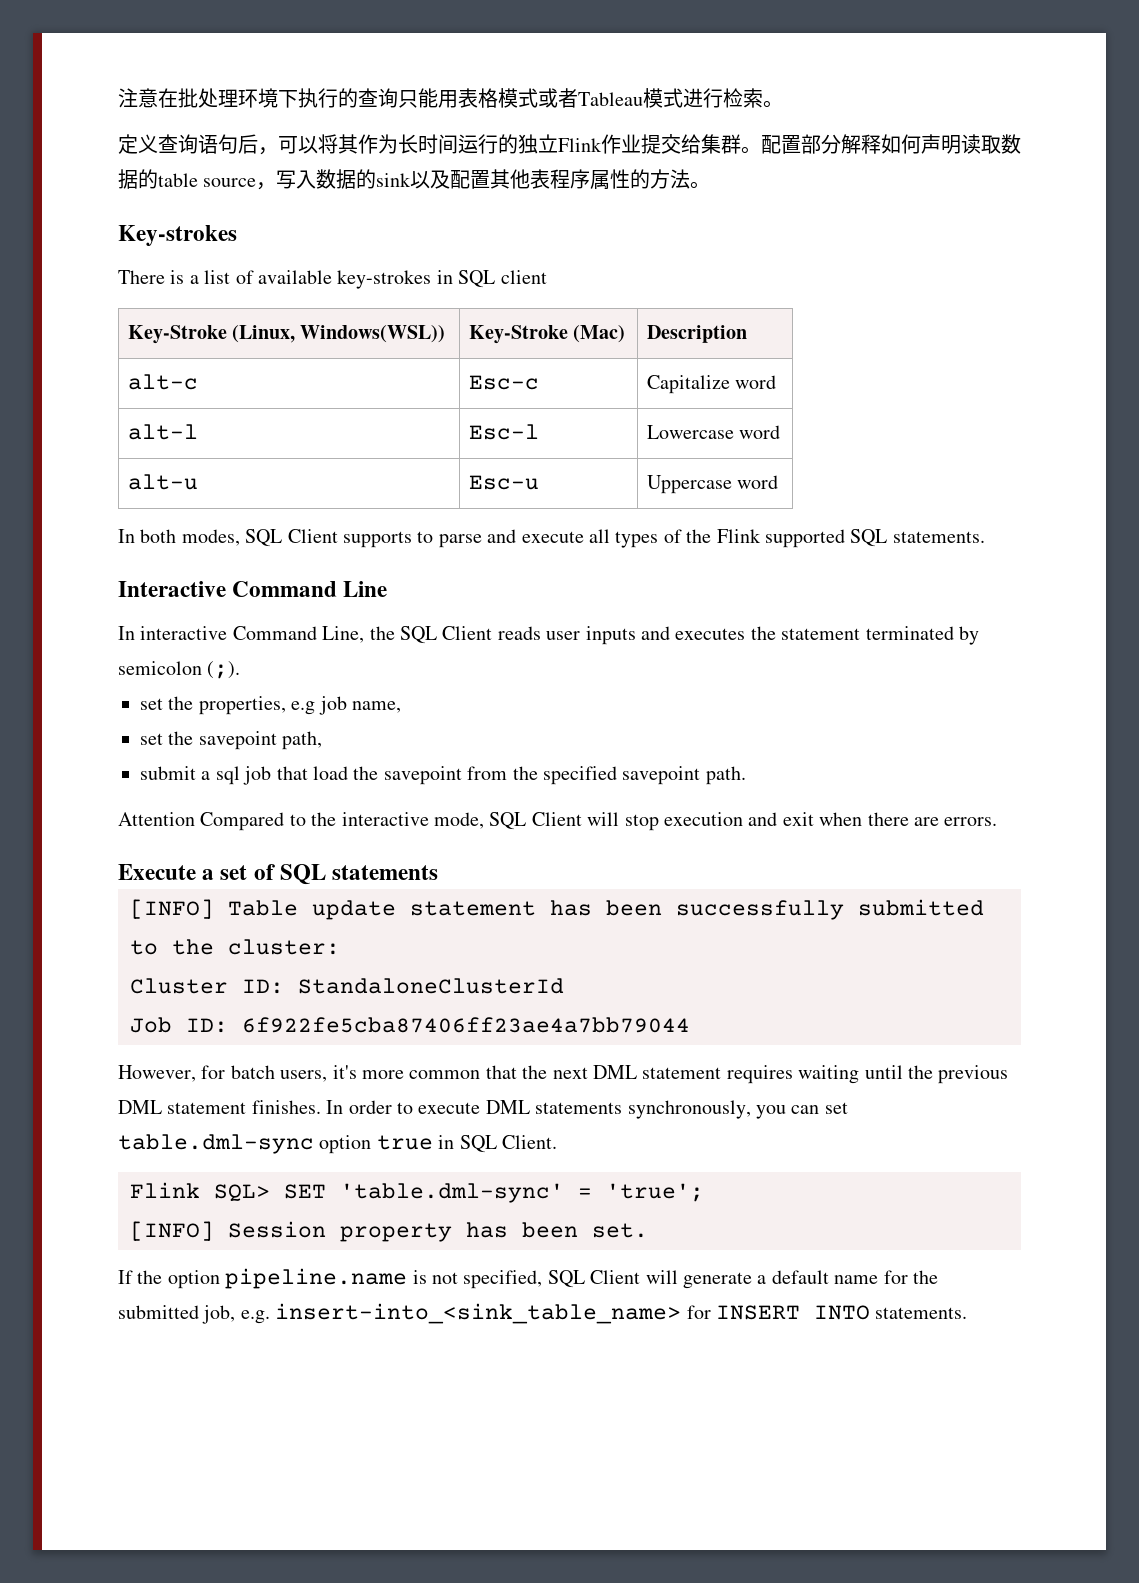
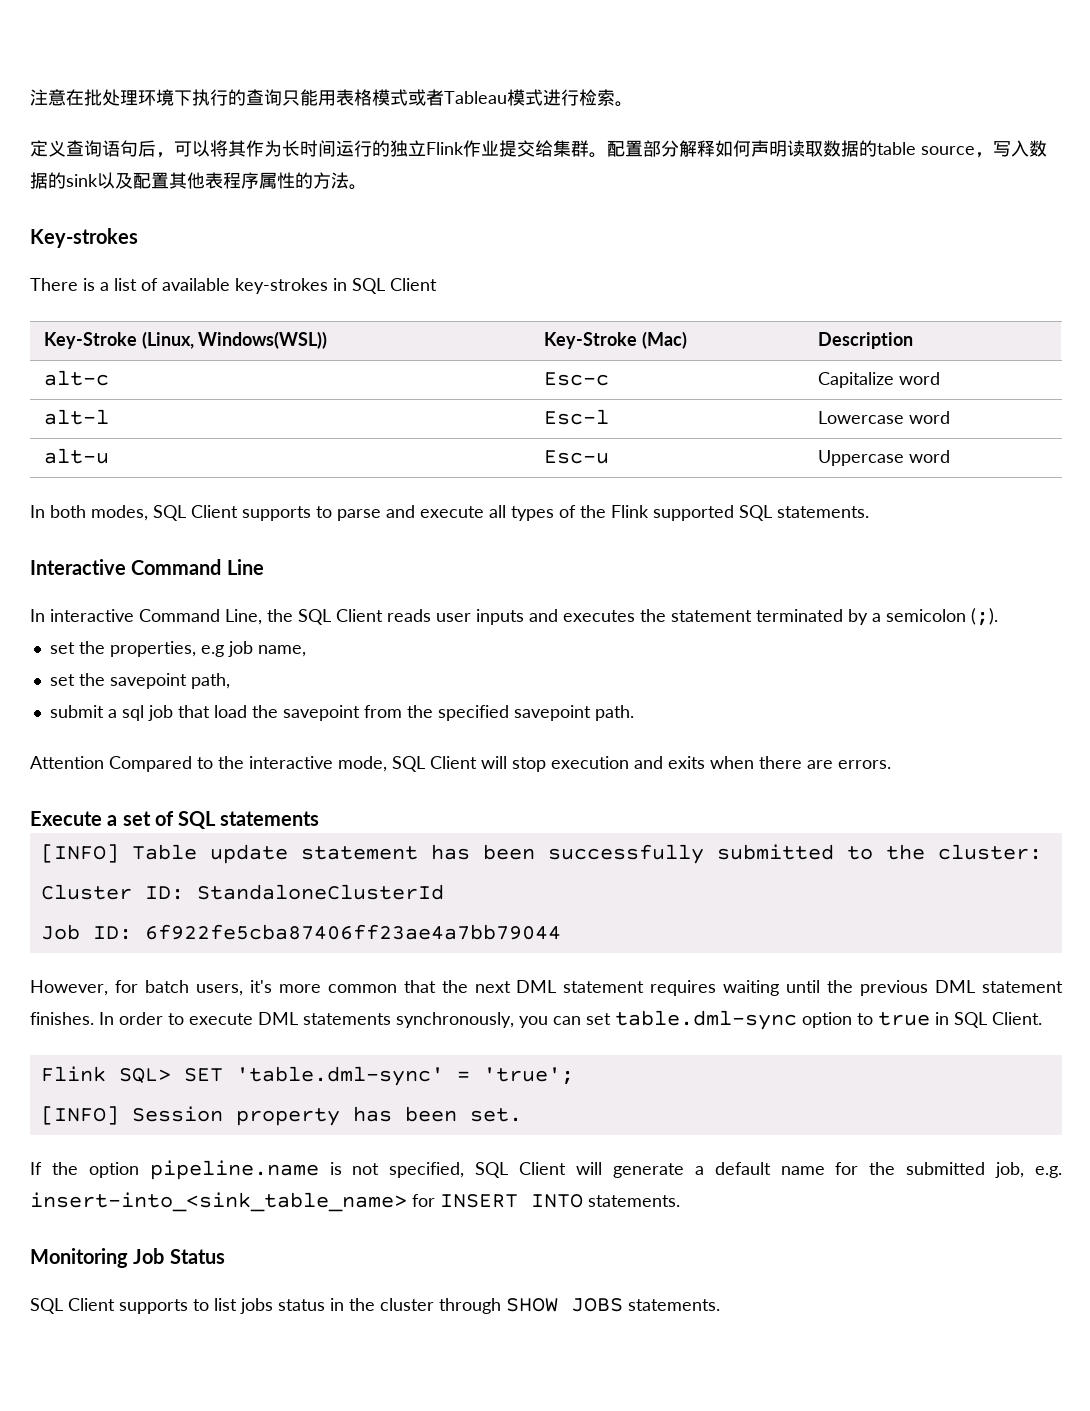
[500,270,547,284] client -> [390,278,437,291] Client
(979, 635) none -> [872,613,881,622] a
[782,812,814,826] exit -> [668,756,705,769] exits
(372, 1144) none -> [857,1013,873,1025] to
(968, 1313) none -> [30,1248,225,1268] [30,1298,720,1314] // Monitoring Job Status // SQL Client supports to list jobs status in the cluster through SHOW JOBS statements.

